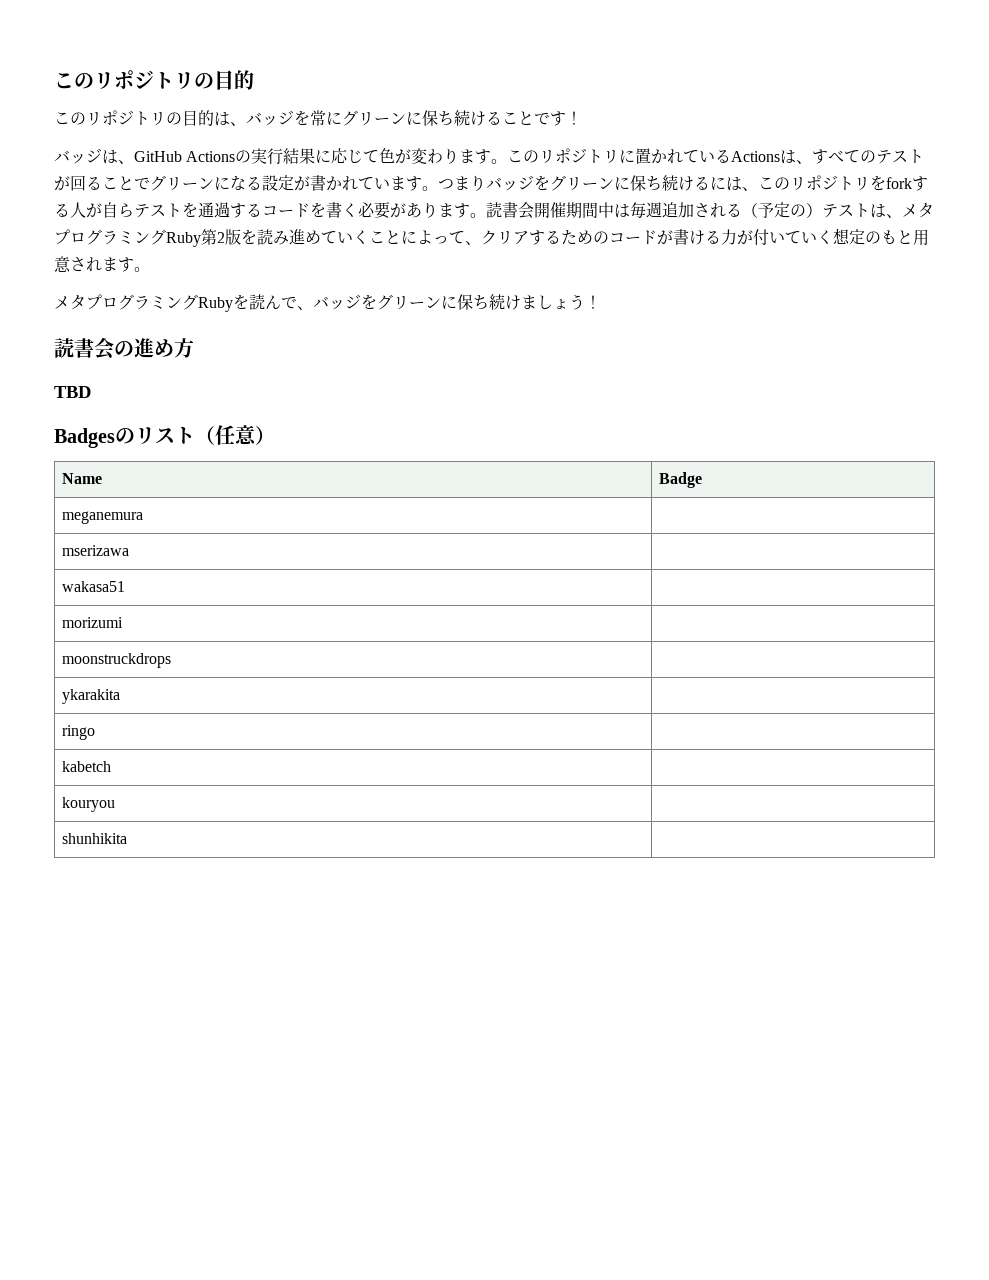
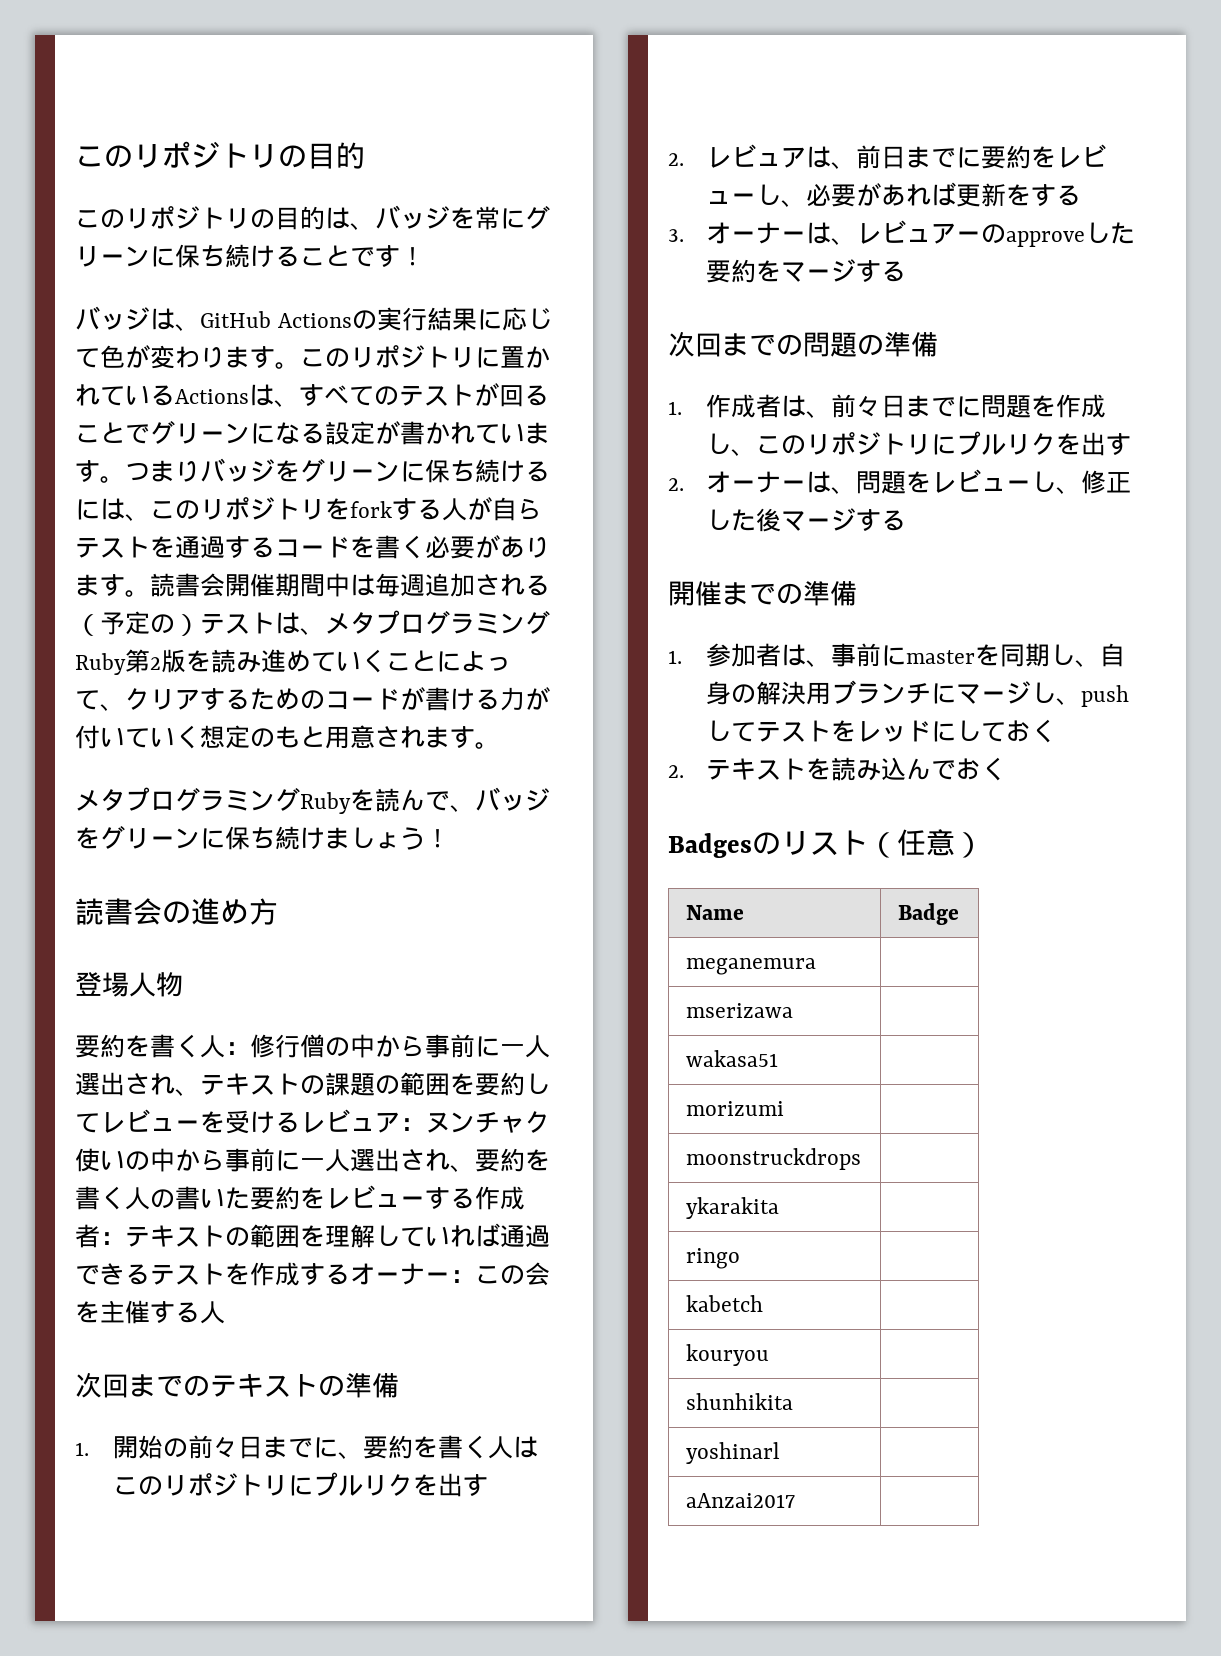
[54,386,91,398] TBD -> [75,972,183,997] [75,1034,550,1058] [75,1072,550,1096] [75,1109,550,1134] [75,1148,550,1172] [75,1185,525,1210] [75,1223,550,1248] [75,1262,550,1286] [75,1300,225,1324] [75,1372,399,1398] [75,1435,539,1459] [113,1472,489,1497] [668,144,1107,169] [706,182,1082,207] [668,220,1136,247] [706,259,907,283] [668,331,938,357] [668,394,1107,418] [706,431,1132,456] [668,469,1132,494] [706,508,907,532] [668,580,857,606] [668,643,1126,667] [706,680,1130,707] [706,719,1057,743] [668,757,1007,781] 登場人物 // 要約を書く人：修行僧の中から事前に一人選出され、テキストの課題の範囲を要約してレビューを受けるレビュア：ヌンチャク使いの中から事前に一人選出され、要約を書く人の書いた要約をレビューする作成者：テキストの範囲を理解していれば通過できるテストを作成するオーナー：この会を主催する人 // 次回までのテキストの準備 // 1.開始の前々日までに、要約を書く人はこのリポジトリにプルリクを出す // 2.レビュアは、前日までに要約をレビューし、必要があれば更新をする // 3.オーナーは、レビュアーのapproveした要約をマージする // 次回までの問題の準備 // 1.作成者は、前々日までに問題を作成し、このリポジトリにプルリクを出す // 2.オーナーは、問題をレビューし、修正した後マージする // 開催までの準備 // 1.参加者は、事前にmasterを同期し、自身の解決用ブランチにマージし、pushしてテストをレッドにしておく // 2.テキストを読み込んでおく
(127, 838) none -> [686,1442,781,1464] [686,1493,796,1508] // yoshinarl | // aAnzai2017 |

